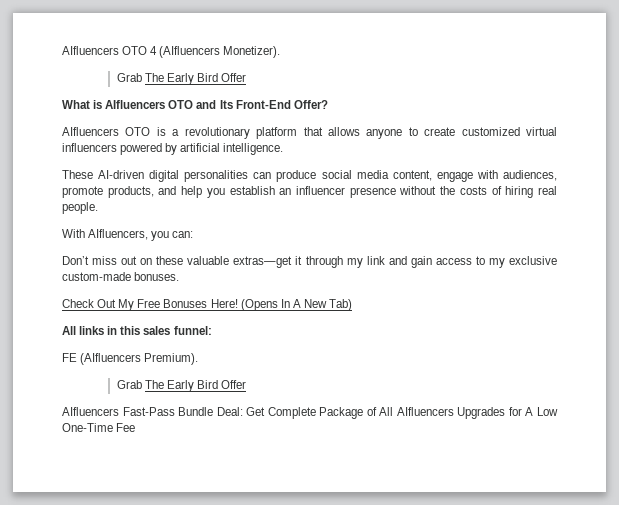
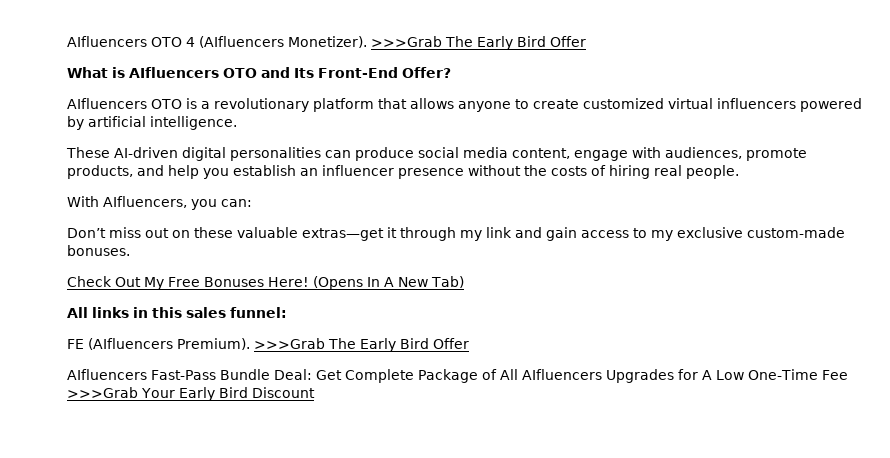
[116,73,142,82] // Grab -> [371,36,442,47] >>>Grab
[116,380,142,389] // Grab -> [254,338,325,349] >>>Grab
(136, 427) none -> [67,387,315,401] >>>Grab Your Early Bird Discount

